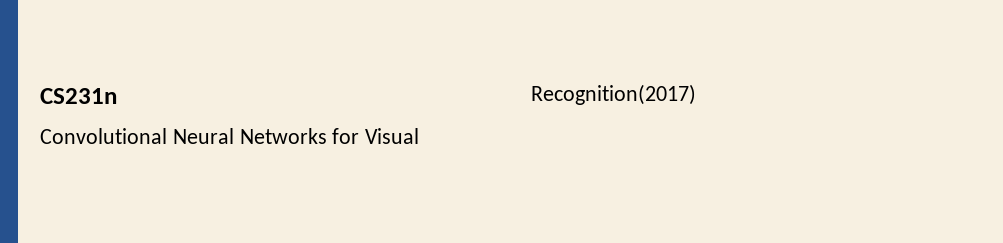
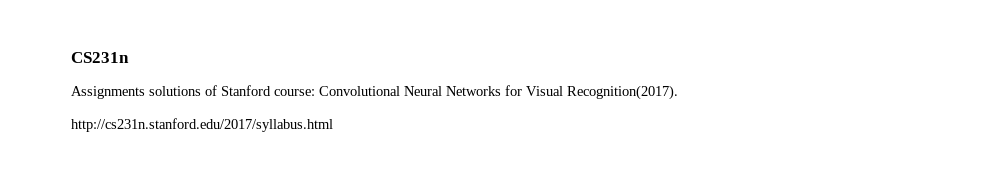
(117, 96) none -> [71,85,315,99] Assignments solutions of Stanford course:
[531,84,696,105] Recognition(2017) -> [567,85,678,100] [71,118,333,132] Recognition(2017). // http://cs231n.stanford.edu/2017/syllabus.html

